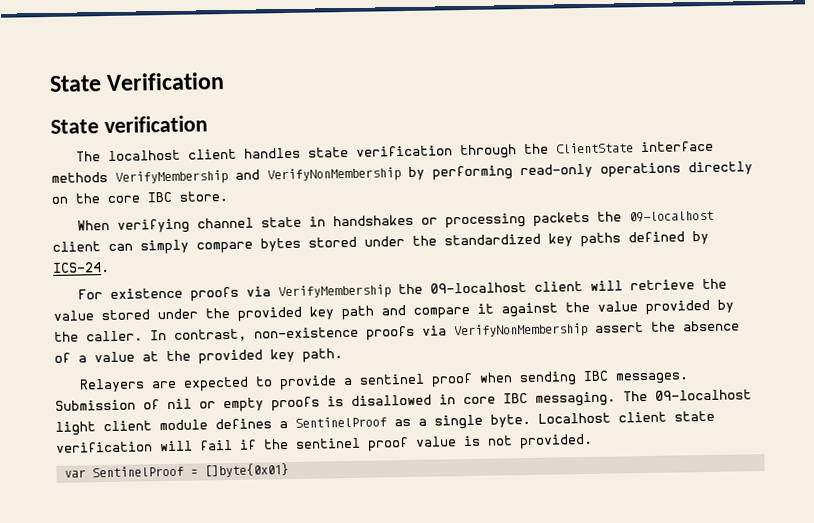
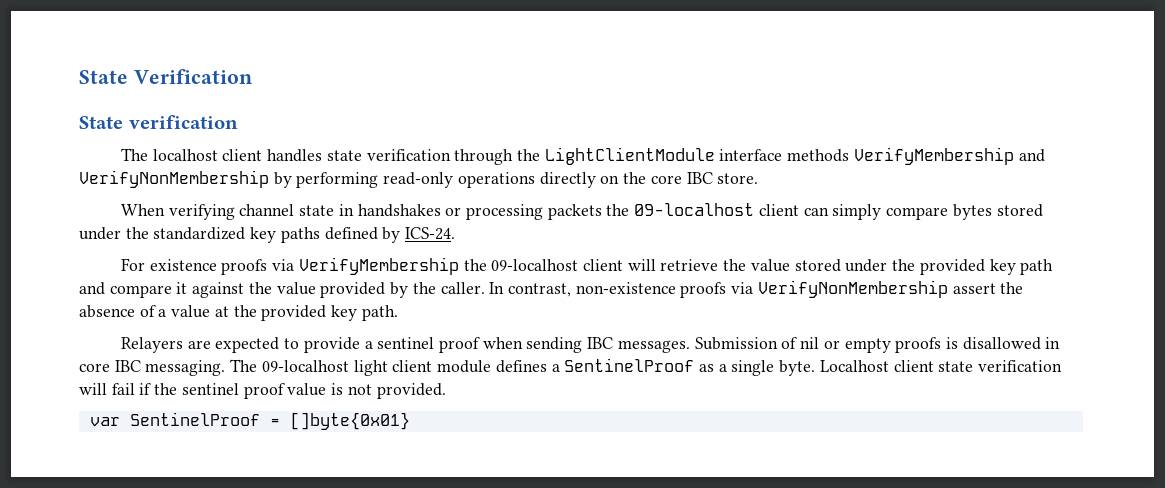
[556,142,635,154] ClientState -> [544,147,715,165] LightClientModule

